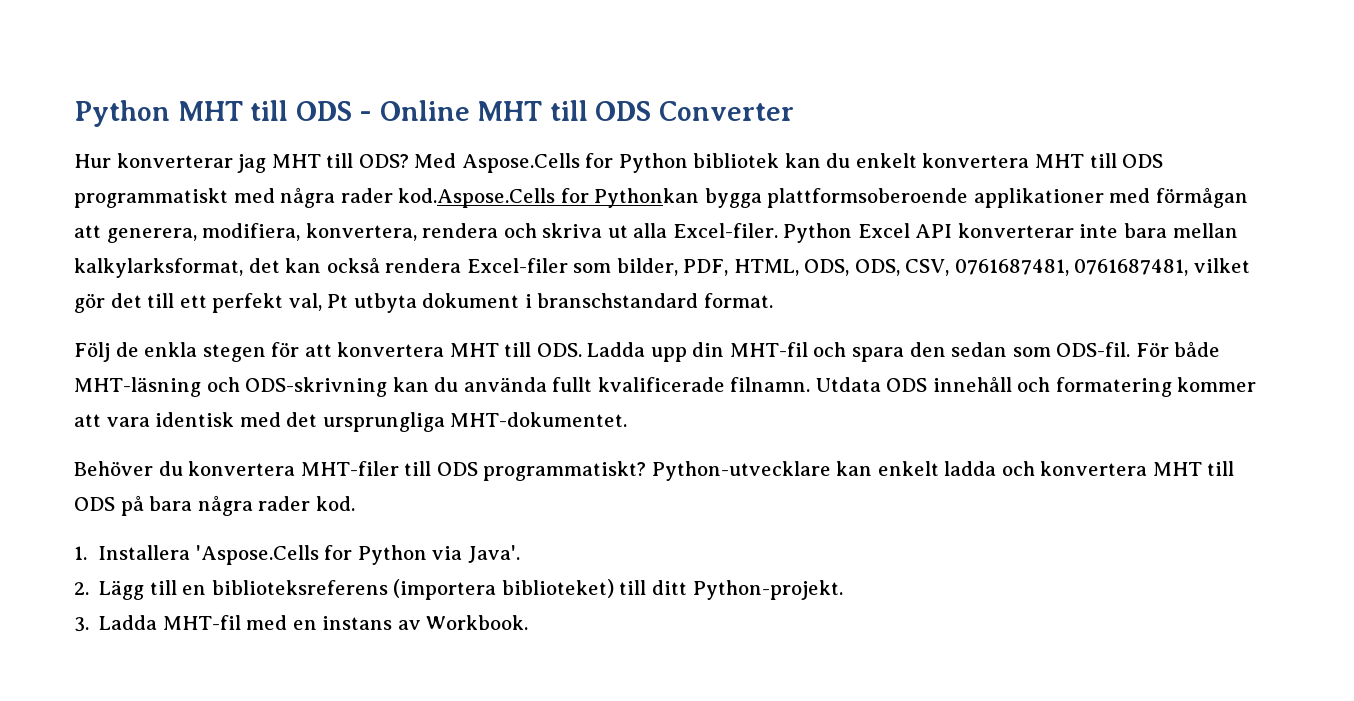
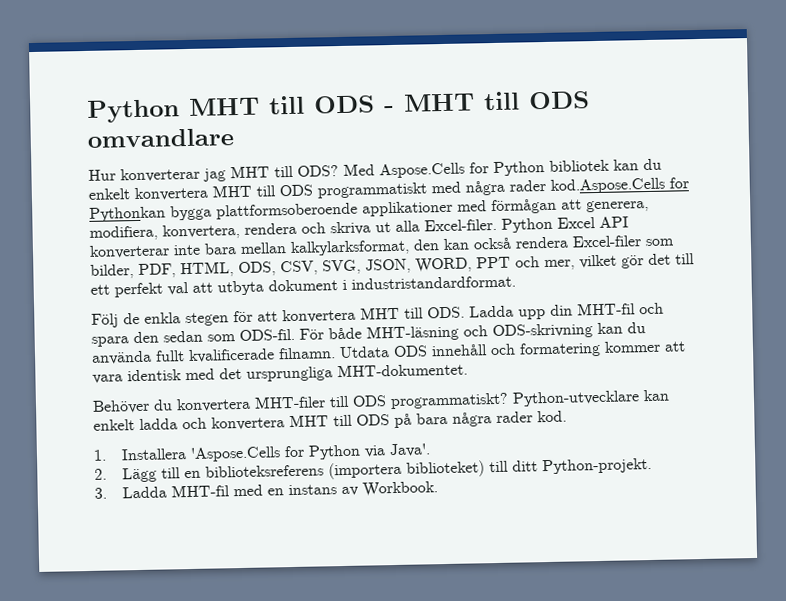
[379,100,795,121] Online MHT till ODS Converter -> [403,91,590,112] [87,128,234,148] MHT till ODS omvandlare
[248,258,280,273] det -> [413,239,440,251] den
[854,259,1189,276] ODS, CSV, 0761687481, 0761687481, -> [280,256,575,276] CSV, SVG, JSON, WORD, PPT och mer,
[288,293,349,311] val, Pt -> [167,281,213,296] val att
[537,293,773,308] branschstandard format. -> [351,275,516,290] industristandardformat.

